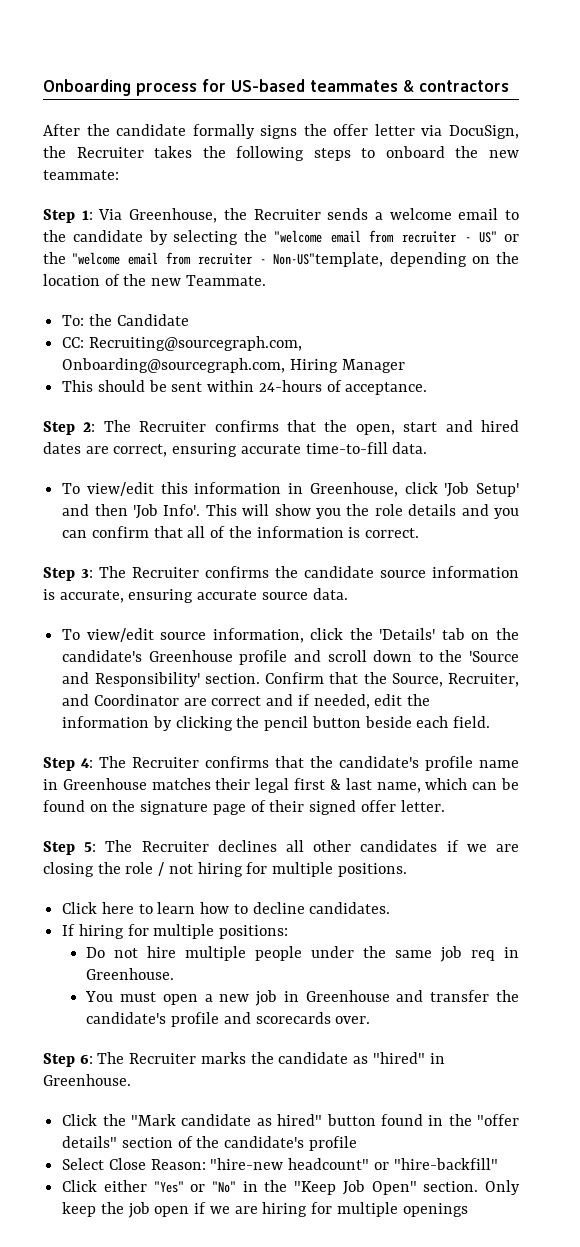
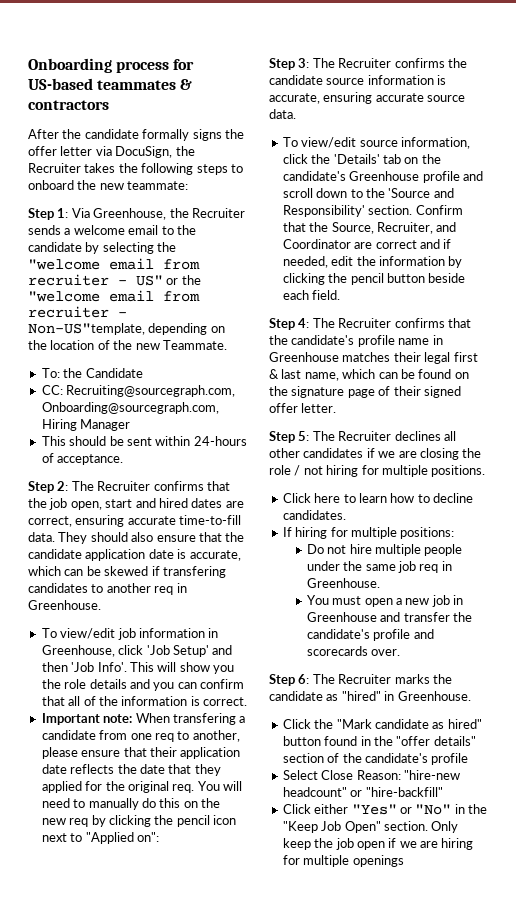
(348, 426) none -> [49,498,68,510] job
[62,482,188,496] // To view/edit this -> [58,532,245,544] [28,549,241,561] [28,566,226,578] [28,583,187,595] [28,600,101,610] [41,628,136,640] They should also ensure that the candidate application date is accurate, which can be skewed if transfering candidates to another req in Greenhouse. // To view/edit job
(420, 533) none -> [41,713,246,725] [41,730,240,742] [41,747,241,759] [41,764,221,776] [41,781,242,793] [41,798,220,810] [41,815,236,827] [41,832,159,844] // Important note: When transfering a candidate from one req to another, please ensure that their application date reflects the date that they applied for the original req. You will need to manually do this on the new req by clicking the pencil icon next to "Applied on":

